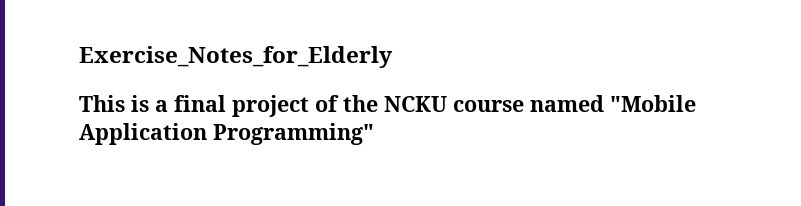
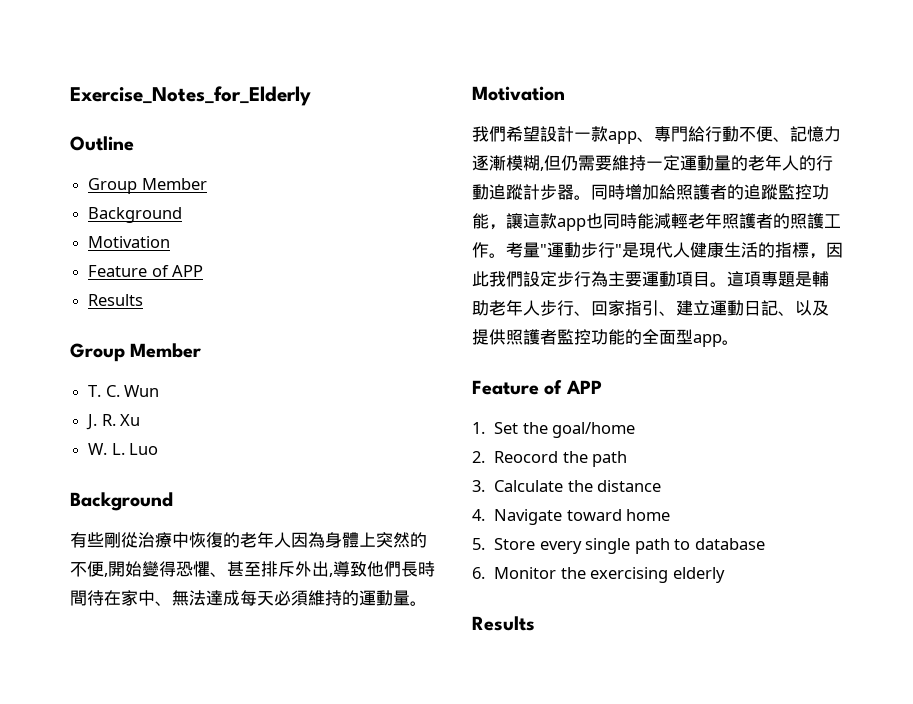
[79,95,696,117] [79,123,374,145] This is a final project of the NCKU course named "Mobile Application Programming" -> [70,136,134,151] [88,178,207,194] [88,207,183,223] [88,236,171,248] [88,265,204,277] [88,294,144,306] [70,343,202,362] [88,385,160,397] [86,414,141,430] [88,443,159,455] [70,492,173,511] [70,531,427,548] [70,561,435,577] [70,590,427,606] [472,86,565,101] [472,126,841,144] [472,154,833,171] [472,184,829,200] [472,212,841,231] [472,242,843,259] [472,270,829,287] [472,299,829,316] [472,329,739,347] [472,380,602,395] [472,422,636,438] [472,451,628,467] [472,480,662,492] [472,509,671,525] [472,538,765,554] [472,567,725,583] [472,616,535,631] Outline // Group Member // Background // Motivation // Feature of APP // Results // Group Member // T. C. Wun // J. R. Xu // W. L. Luo // Background // 有些剛從治療中恢復的老年人因為身體上突然的不便,開始變得恐懼、甚至排斥外出,導致他們長時間待在家中、無法達成每天必須維持的運動量。 // Motivation // 我們希望設計一款app、專門給行動不便、記憶力逐漸模糊,但仍需要維持一定運動量的老年人的行動追蹤計步器。同時增加給照護者的追蹤監控功能，讓這款app也同時能減輕老年照護者的照護工作。考量"運動步行"是現代人健康生活的指標，因此我們設定步行為主要運動項目。這項專題是輔助老年人步行、回家指引、建立運動日記、以及提供照護者監控功能的全面型app。 // Feature of APP // 1. Set the goal/home // 2. Reocord the path // 3. Calculate the distance // 4. Navigate toward home // 5. Store every single path to database // 6. Monitor the exercising elderly // Results

